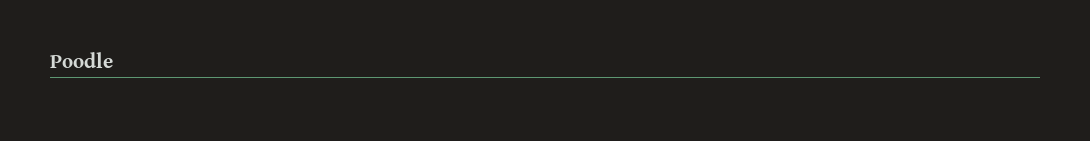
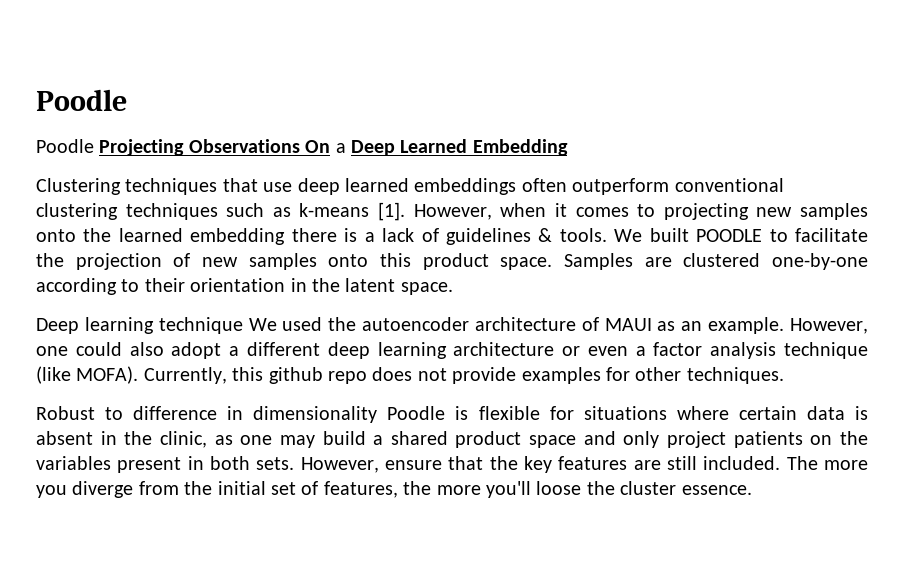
[50,52,113,68] Poodle -> [36,89,127,111] [36,139,568,156] [36,178,784,195] [36,202,869,221] [36,228,868,245] [36,253,868,270] [36,278,453,295] [36,317,868,334] [36,342,869,359] [36,366,784,384] [36,406,869,423] [36,431,868,448] [36,456,869,473] [36,481,752,498] Poodle // Poodle Projecting Observations On a Deep Learned Embedding // Clustering techniques that use deep learned embeddings often outperform conventional clustering techniques such as k-means [1]. However, when it comes to projecting new samples onto the learned embedding there is a lack of guidelines & tools. We built POODLE to facilitate the projection of new samples onto this product space. Samples are clustered one-by-one according to their orientation in the latent space. // Deep learning technique We used the autoencoder architecture of MAUI as an example. However, one could also adopt a different deep learning architecture or even a factor analysis technique (like MOFA). Currently, this github repo does not provide examples for other techniques. // Robust to difference in dimensionality Poodle is flexible for situations where certain data is absent in the clinic, as one may build a shared product space and only project patients on the variables present in both sets. However, ensure that the key features are still included. The more you diverge from the initial set of features, the more you'll loose the cluster essence.

